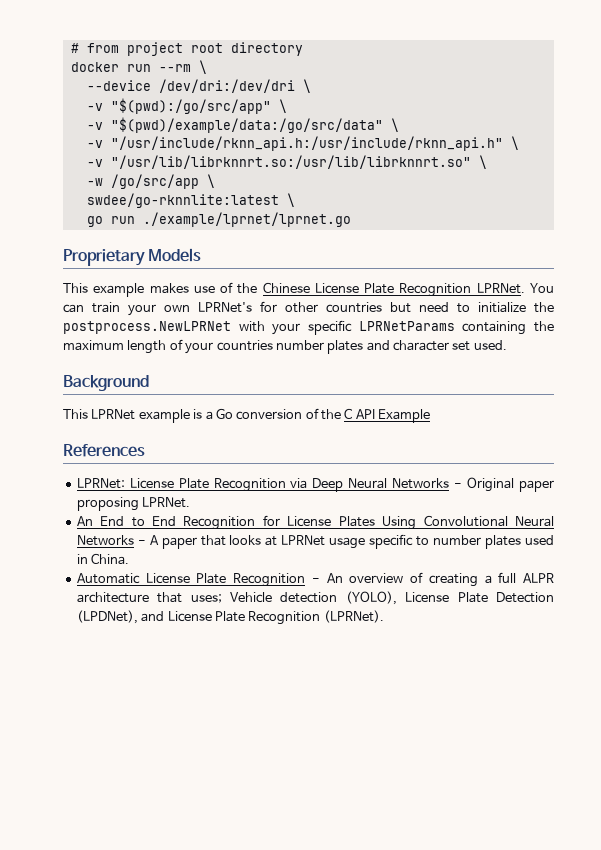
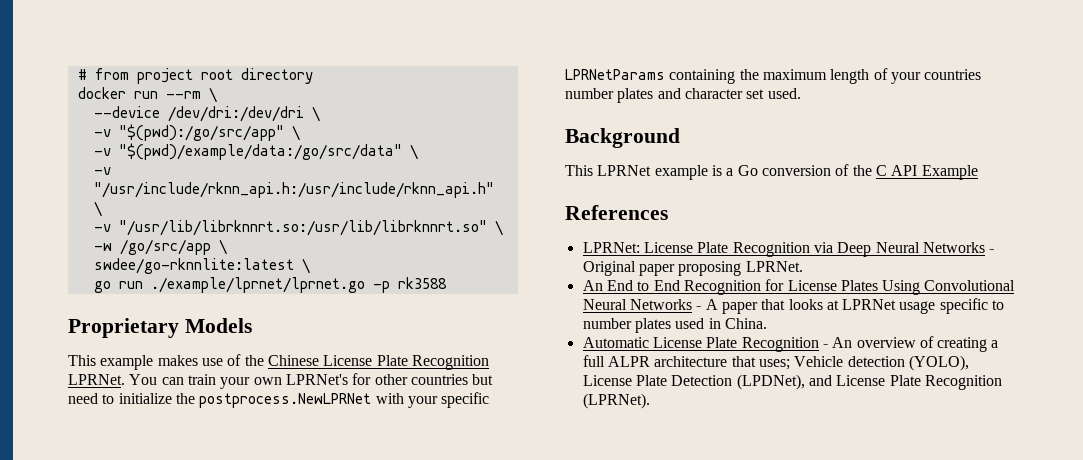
(351, 219) none -> [372,277,447,293] -p rk3588

